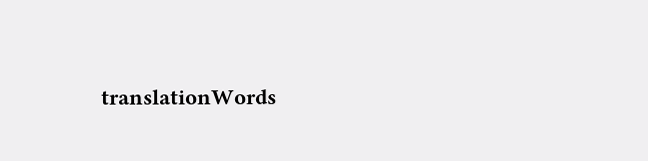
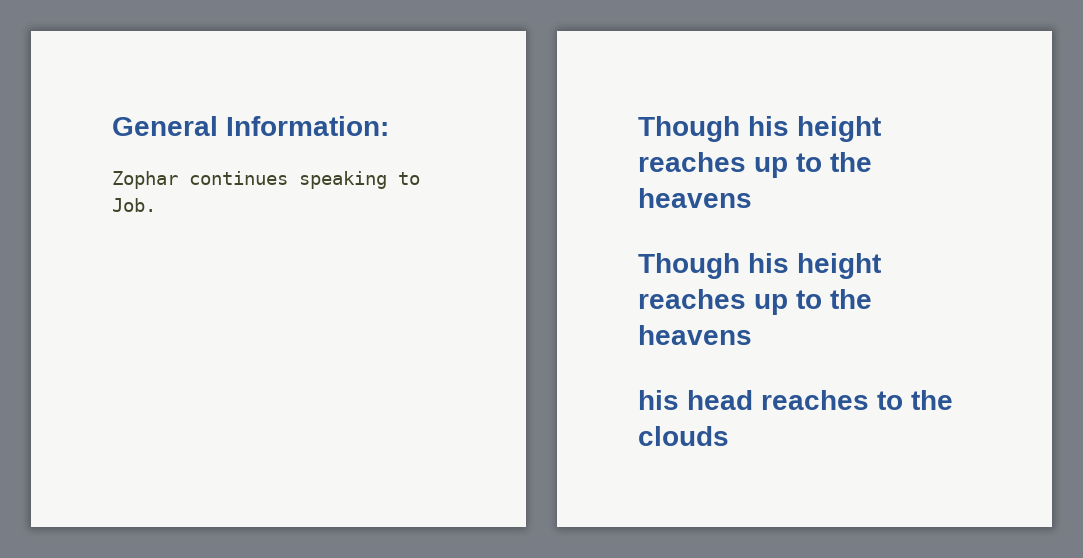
[101,89,277,105] translationWords -> [112,116,389,136] [112,171,420,189] [112,198,156,212] [638,116,881,142] [638,152,872,178] [638,188,752,208] [638,253,881,279] [638,289,872,315] [638,325,752,345] [638,390,953,410] [638,426,729,446] General Information: // Zophar continues speaking to Job. // Though his height reaches up to the heavens // Though his height reaches up to the heavens // his head reaches to the clouds

